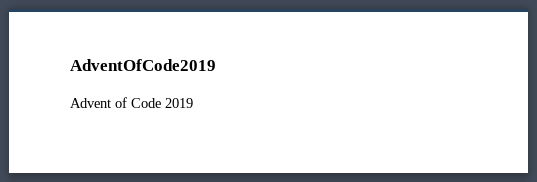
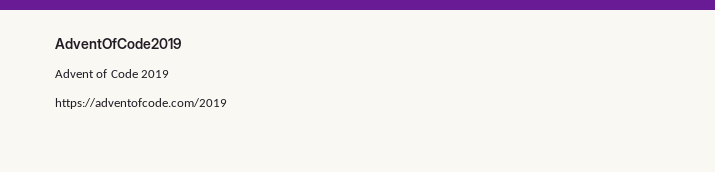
(193, 103) none -> [55,98,227,109] // https://adventofcode.com/2019

